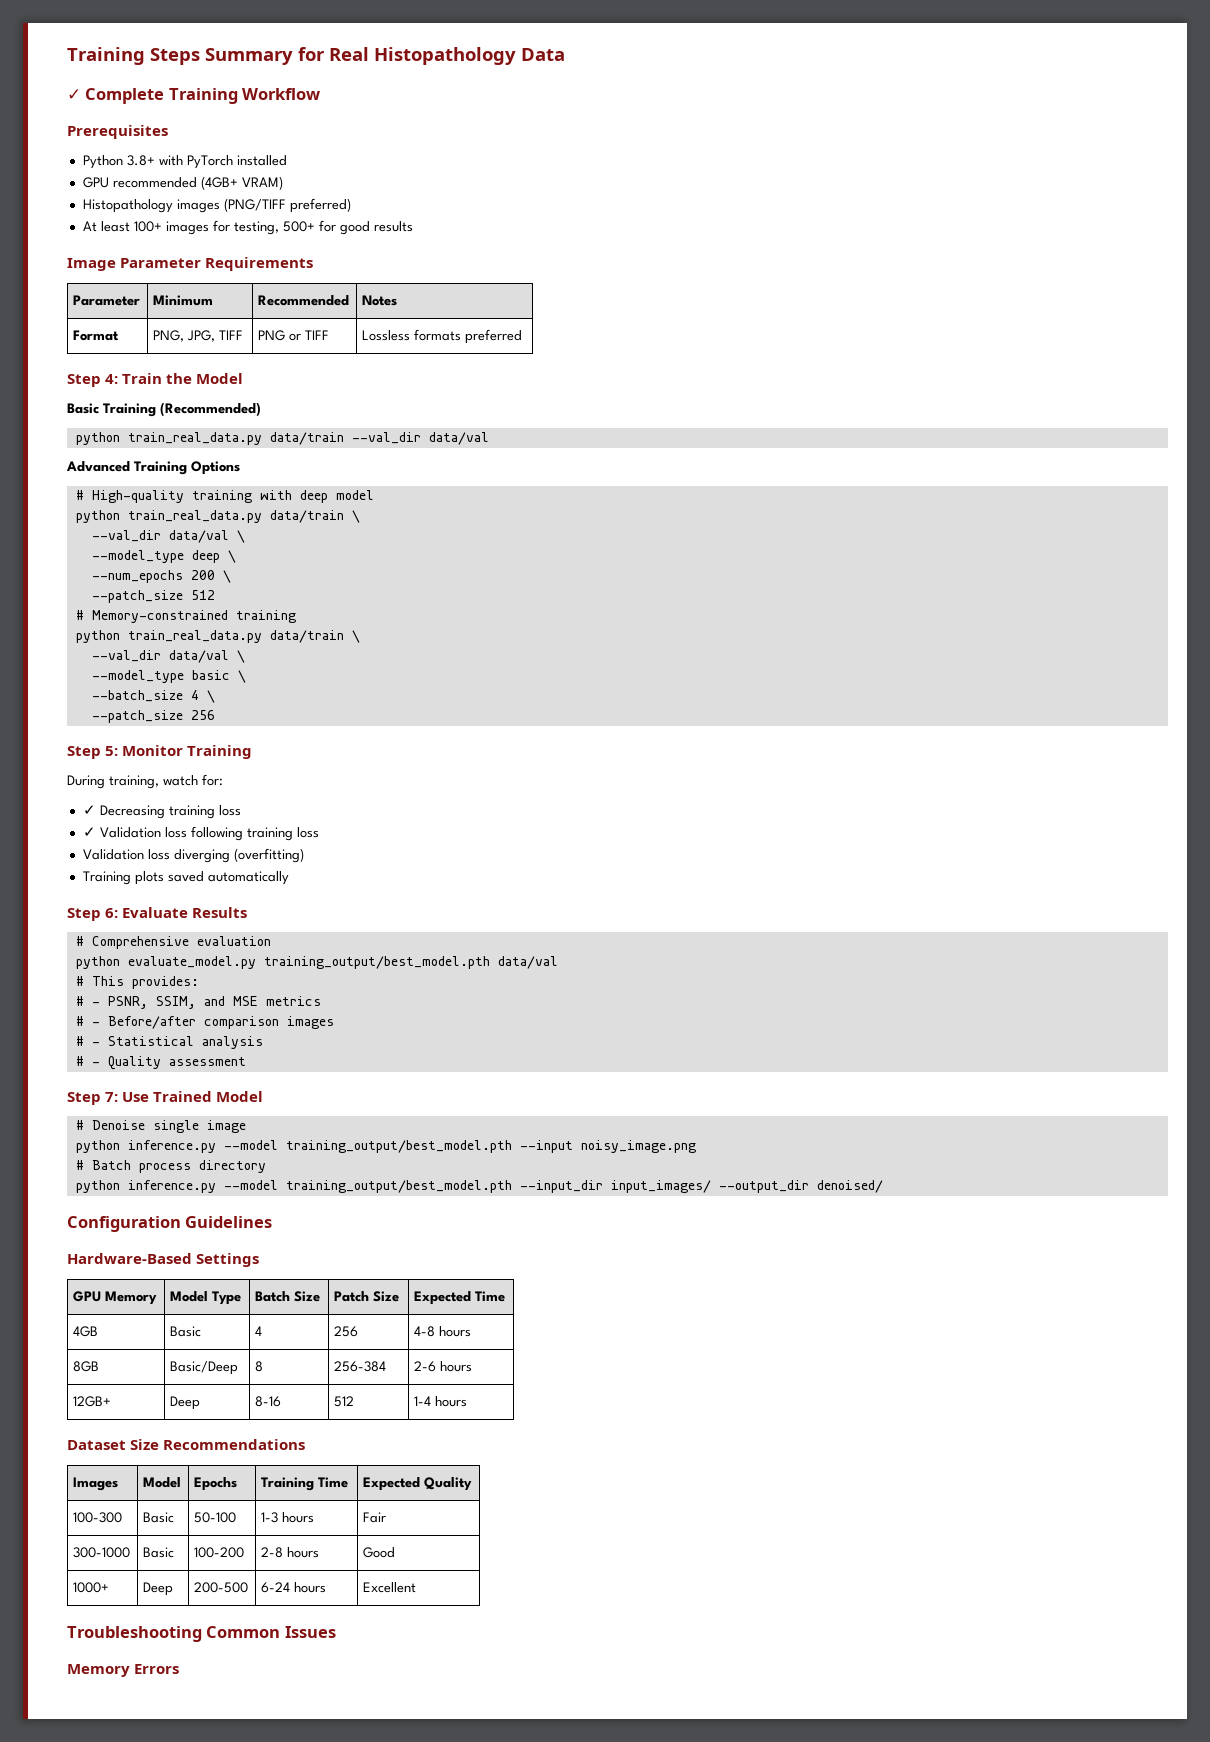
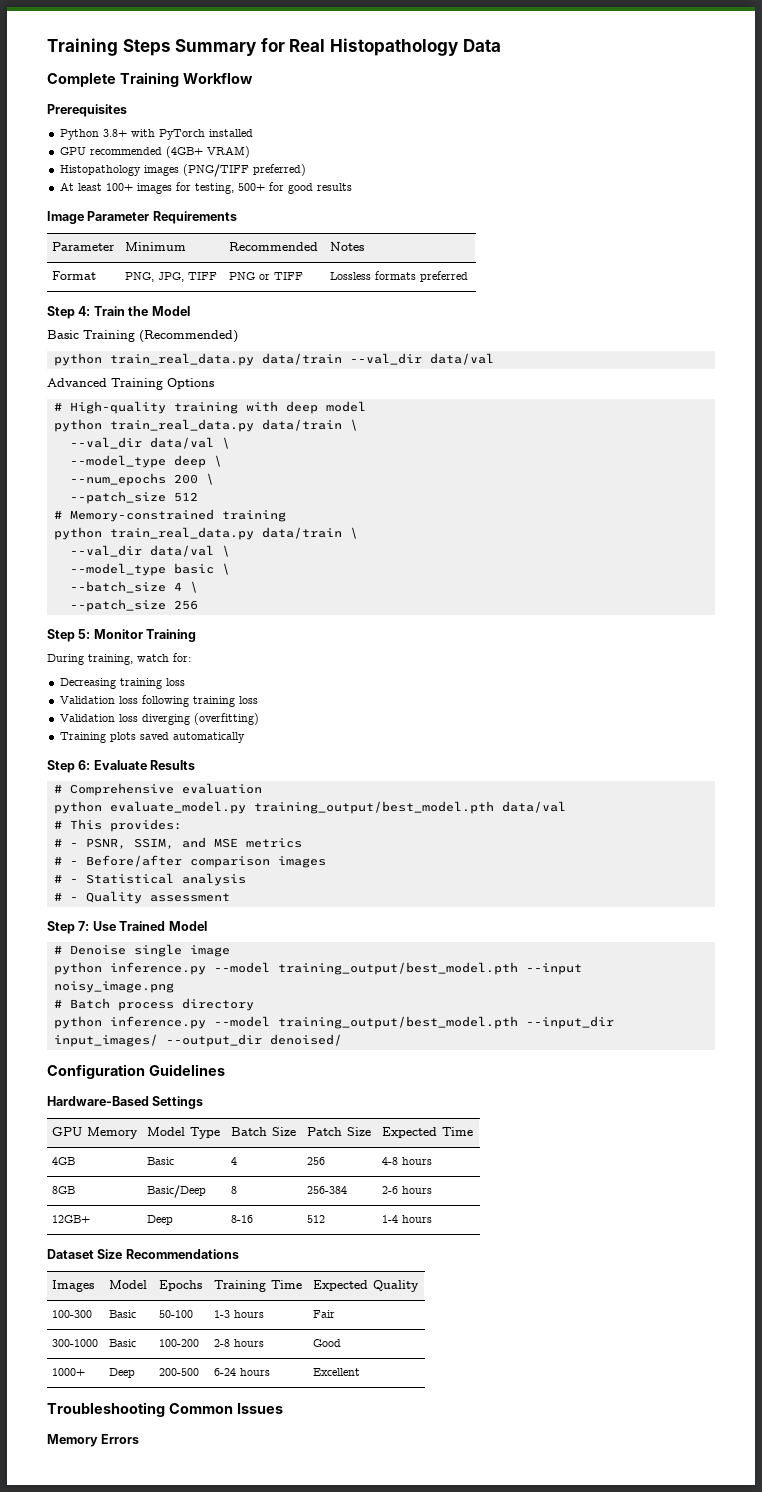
[67,89,81,100] ✓ -> (501, 45) none
[82,805,96,815] ✓ -> (191, 657) none
[82,827,96,837] ✓ -> (185, 682) none

